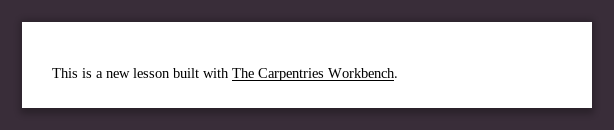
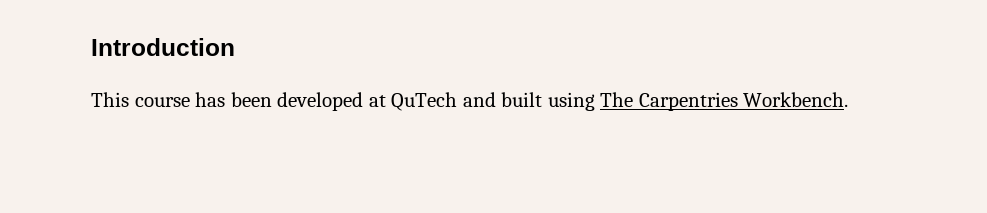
[52,68,229,78] This is a new lesson built with -> [91,38,235,56] [91,92,595,111] Introduction // This course has been developed at QuTech and built using

